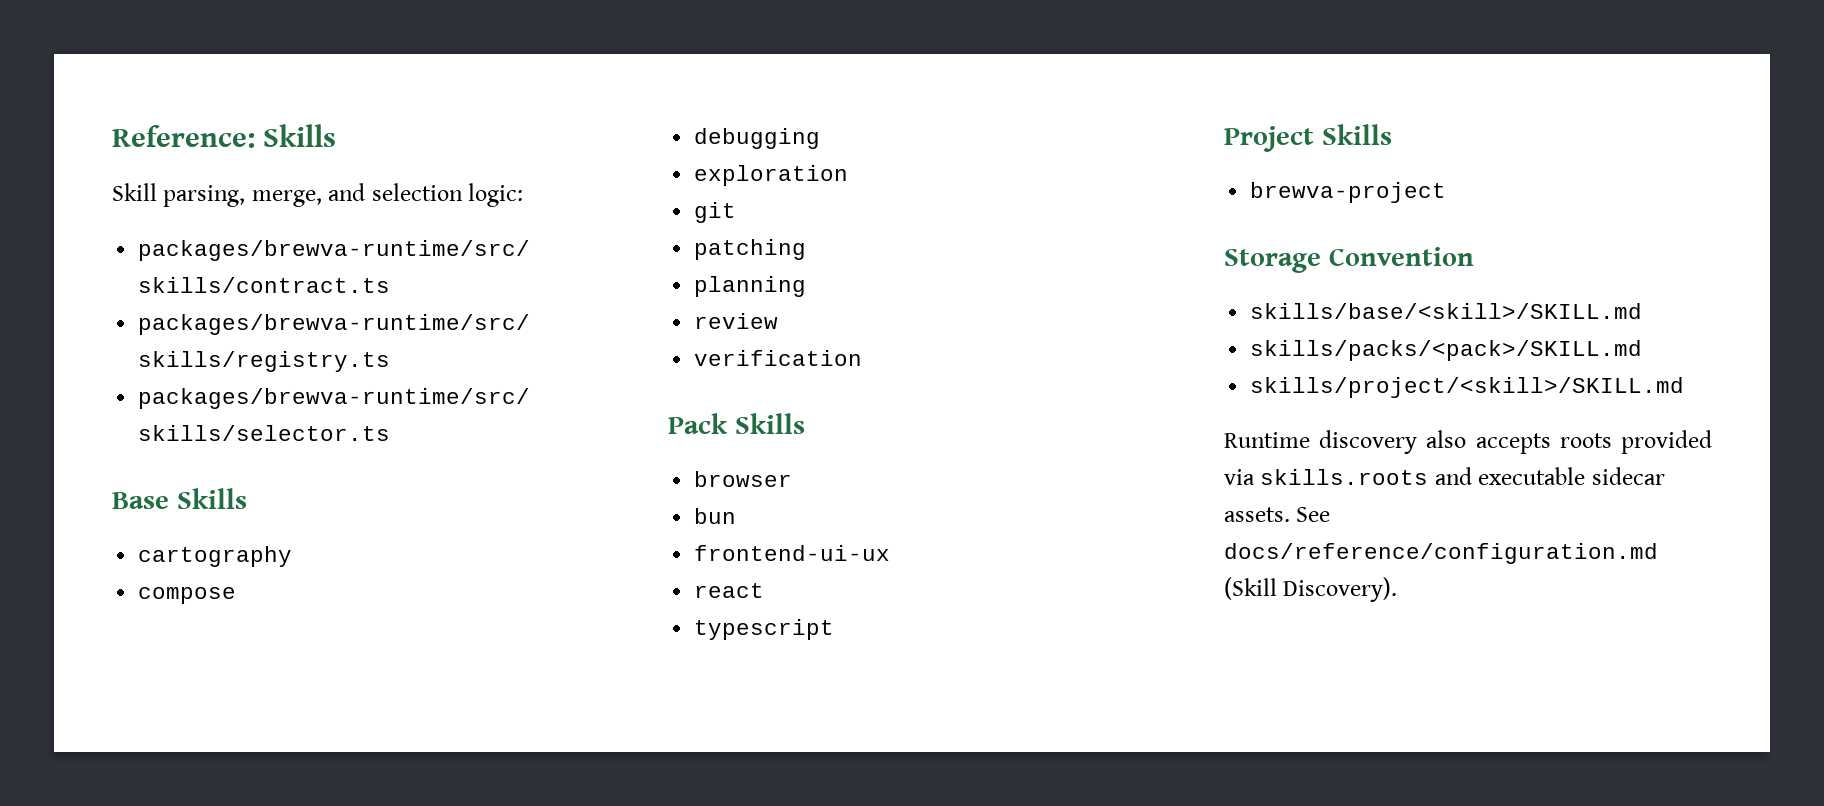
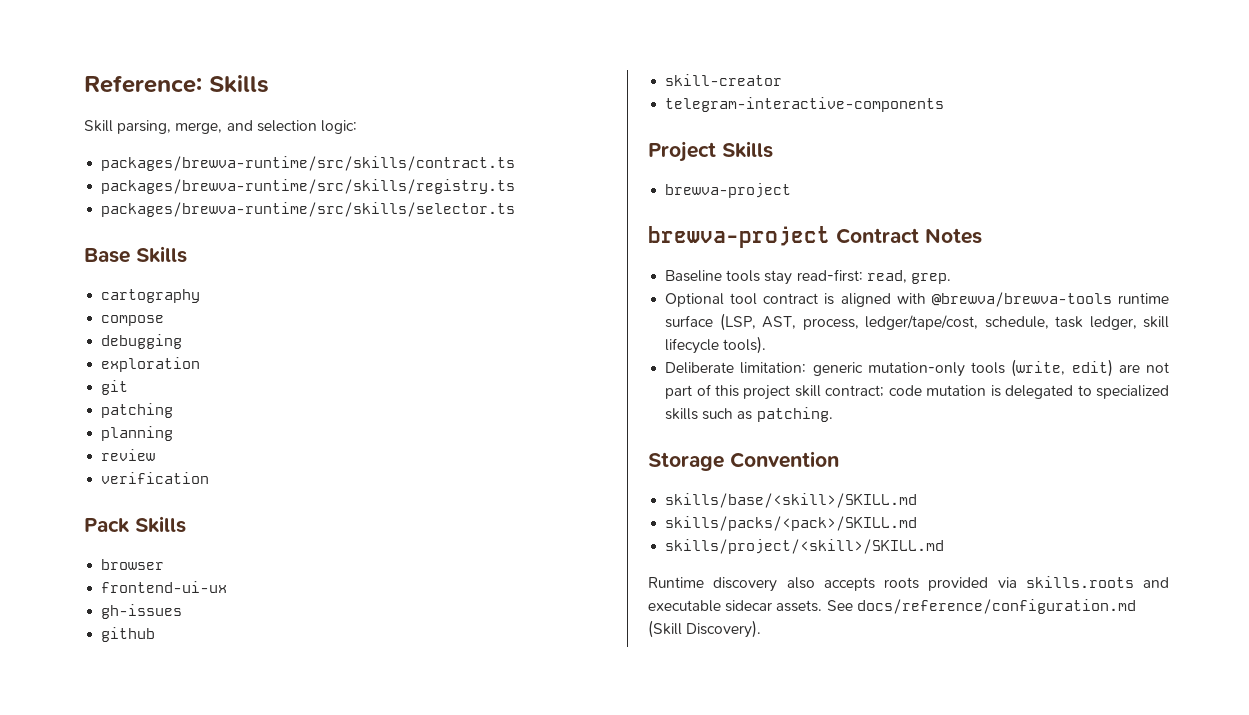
[694,508,737,524] // bun -> (165, 564) none
[694,583,765,598] [694,619,835,640] react // typescript -> [101,604,183,619] [101,627,156,642] [665,74,783,86] [665,97,945,112] gh-issues // github // skill-creator // telegram-interactive-components
(1447, 192) none -> [648,226,982,248] [665,269,951,285] [665,292,1169,307] [665,313,1169,331] [665,336,767,354] [665,359,1169,377] [665,384,1169,400] [665,407,833,422] // brewva-project Contract Notes // Baseline tools stay read-first: read, grep. // Optional tool contract is aligned with @brewva/brewva-tools runtime surface (LSP, AST, process, ledger/tape/cost, schedule, task ledger, skill lifecycle tools). // Deliberate limitation: generic mutation-only tools (write, edit) are not part of this project skill contract; code mutation is delegated to specialized skills such as patching.

